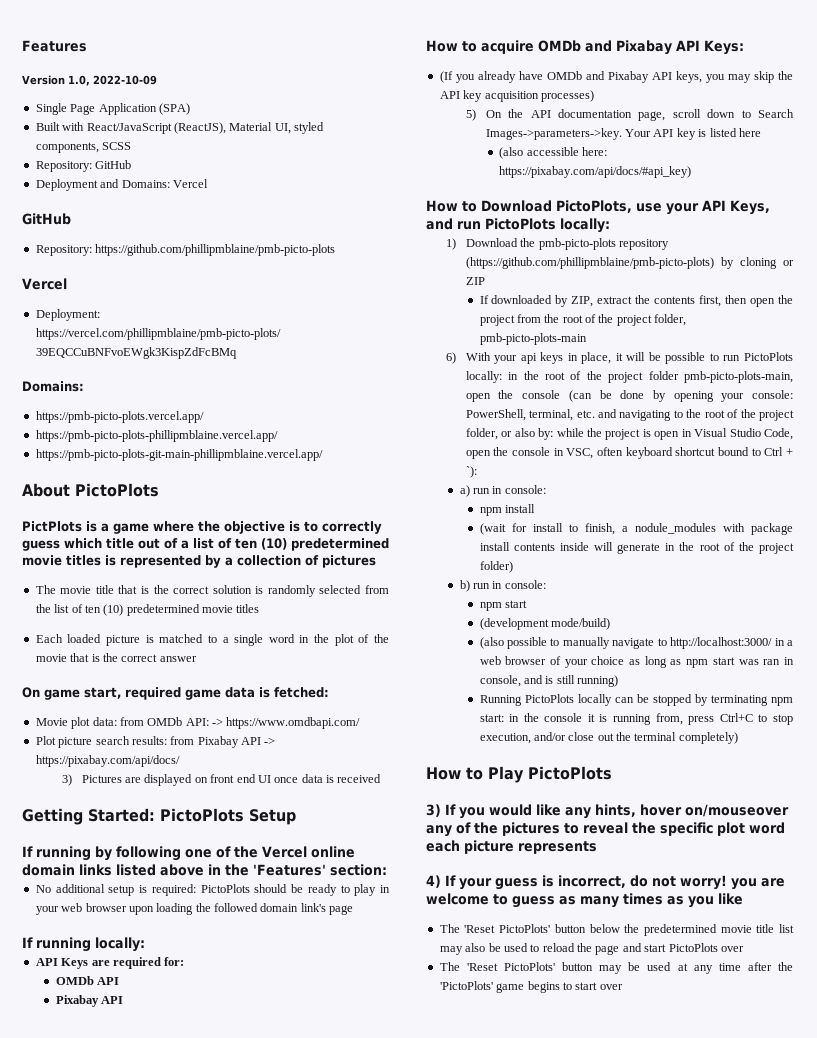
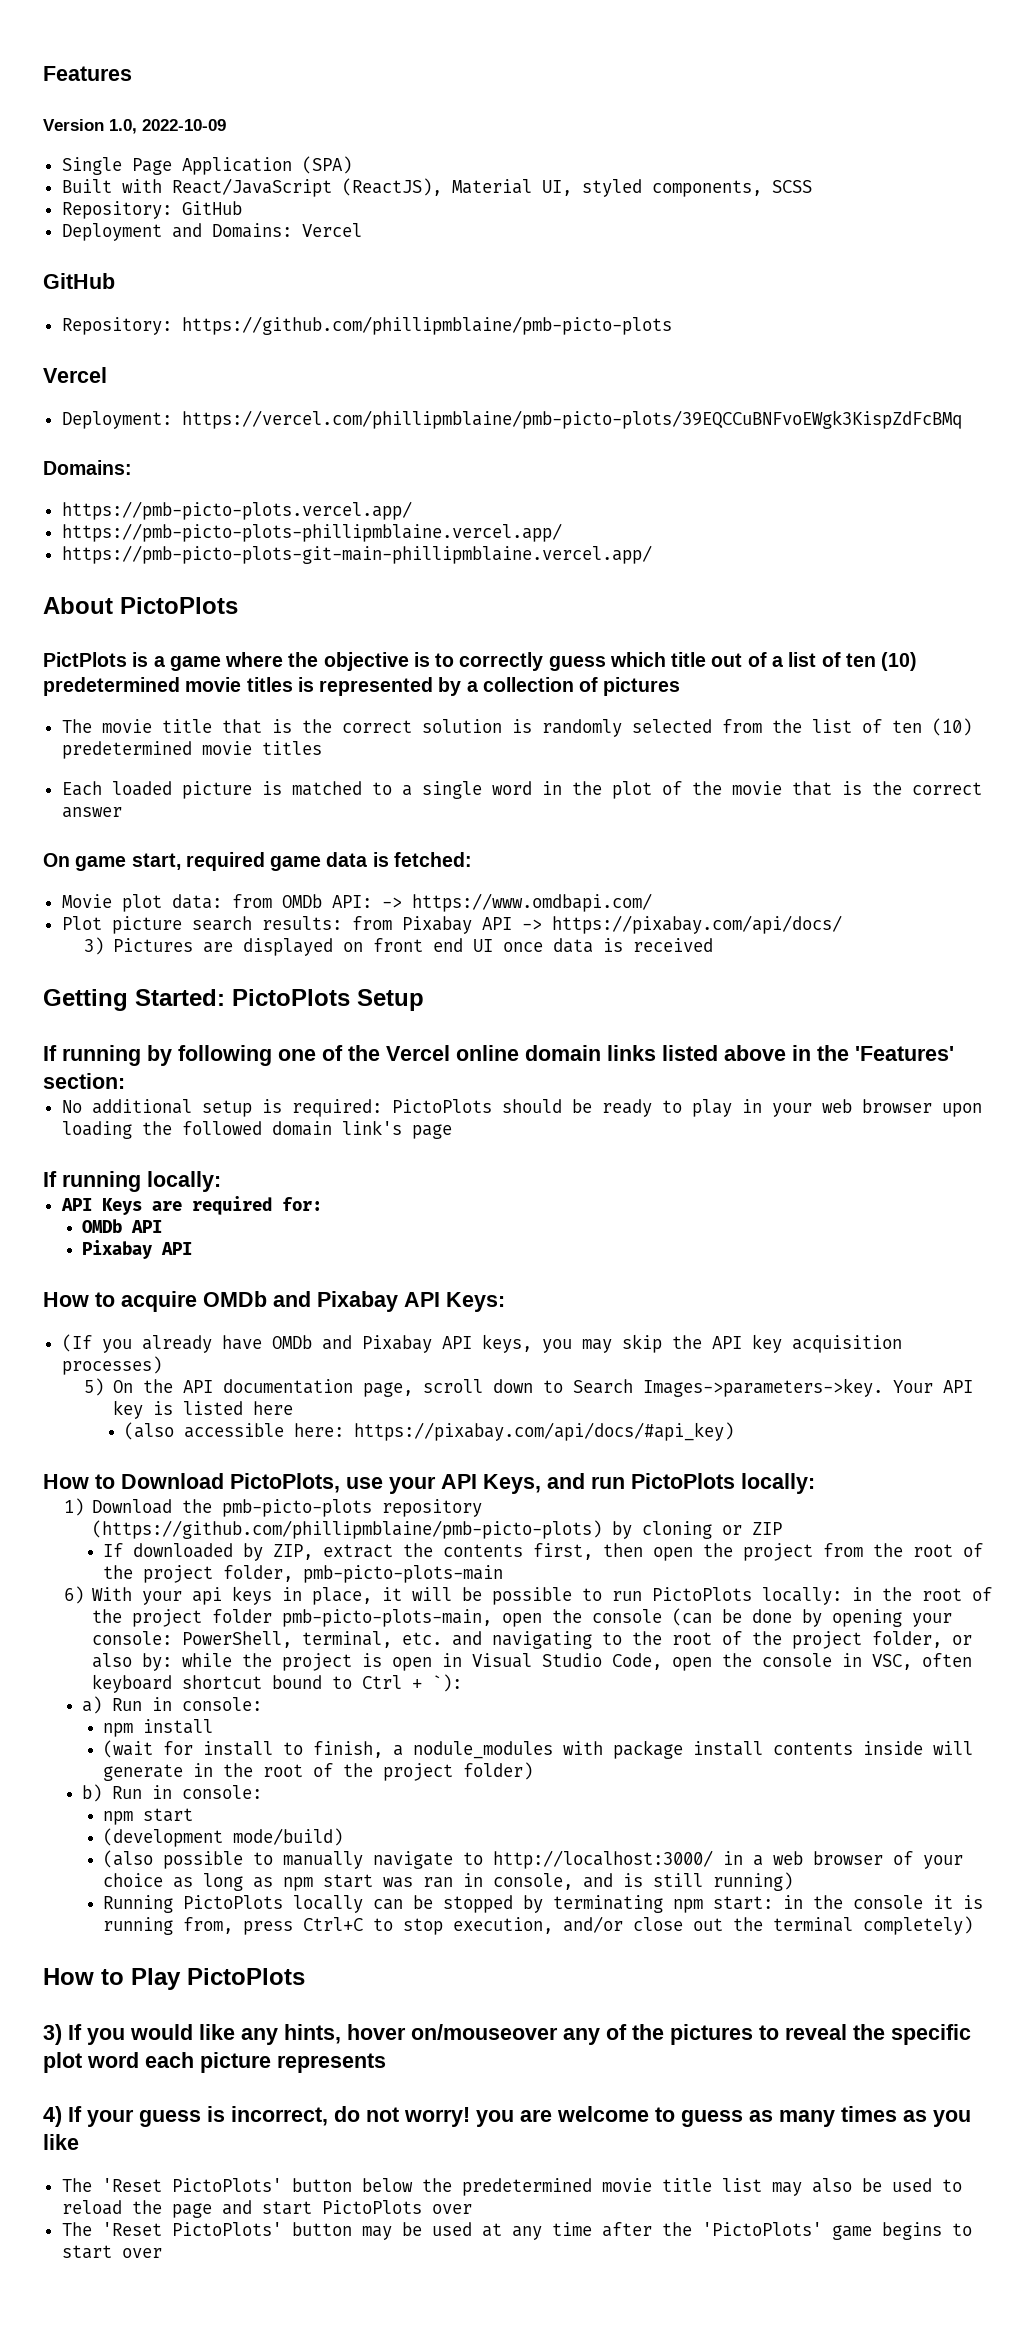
[473,488,491,494] run -> [112,1698,143,1711] Run
[473,583,491,589] run -> [112,1786,143,1799] Run

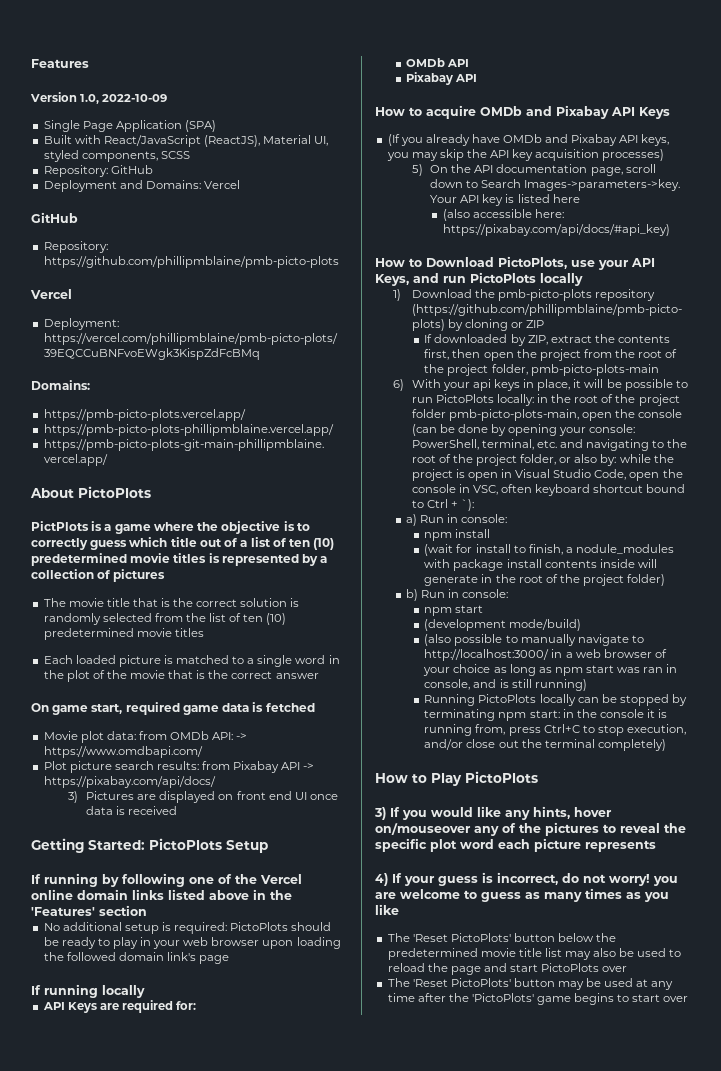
[393,852,472,867] fetched: -> [265,703,315,712] fetched
[43,1073,125,1089] section: -> [99,905,147,916] section
[147,1171,221,1192] locally: -> [102,985,145,998] locally
[446,1292,505,1312] Keys: -> [639,107,670,119] Keys
[741,1473,815,1494] locally: -> [540,273,583,286] locally

